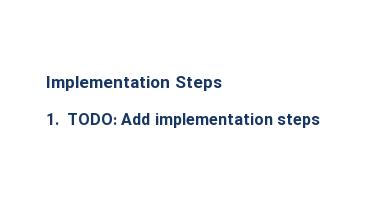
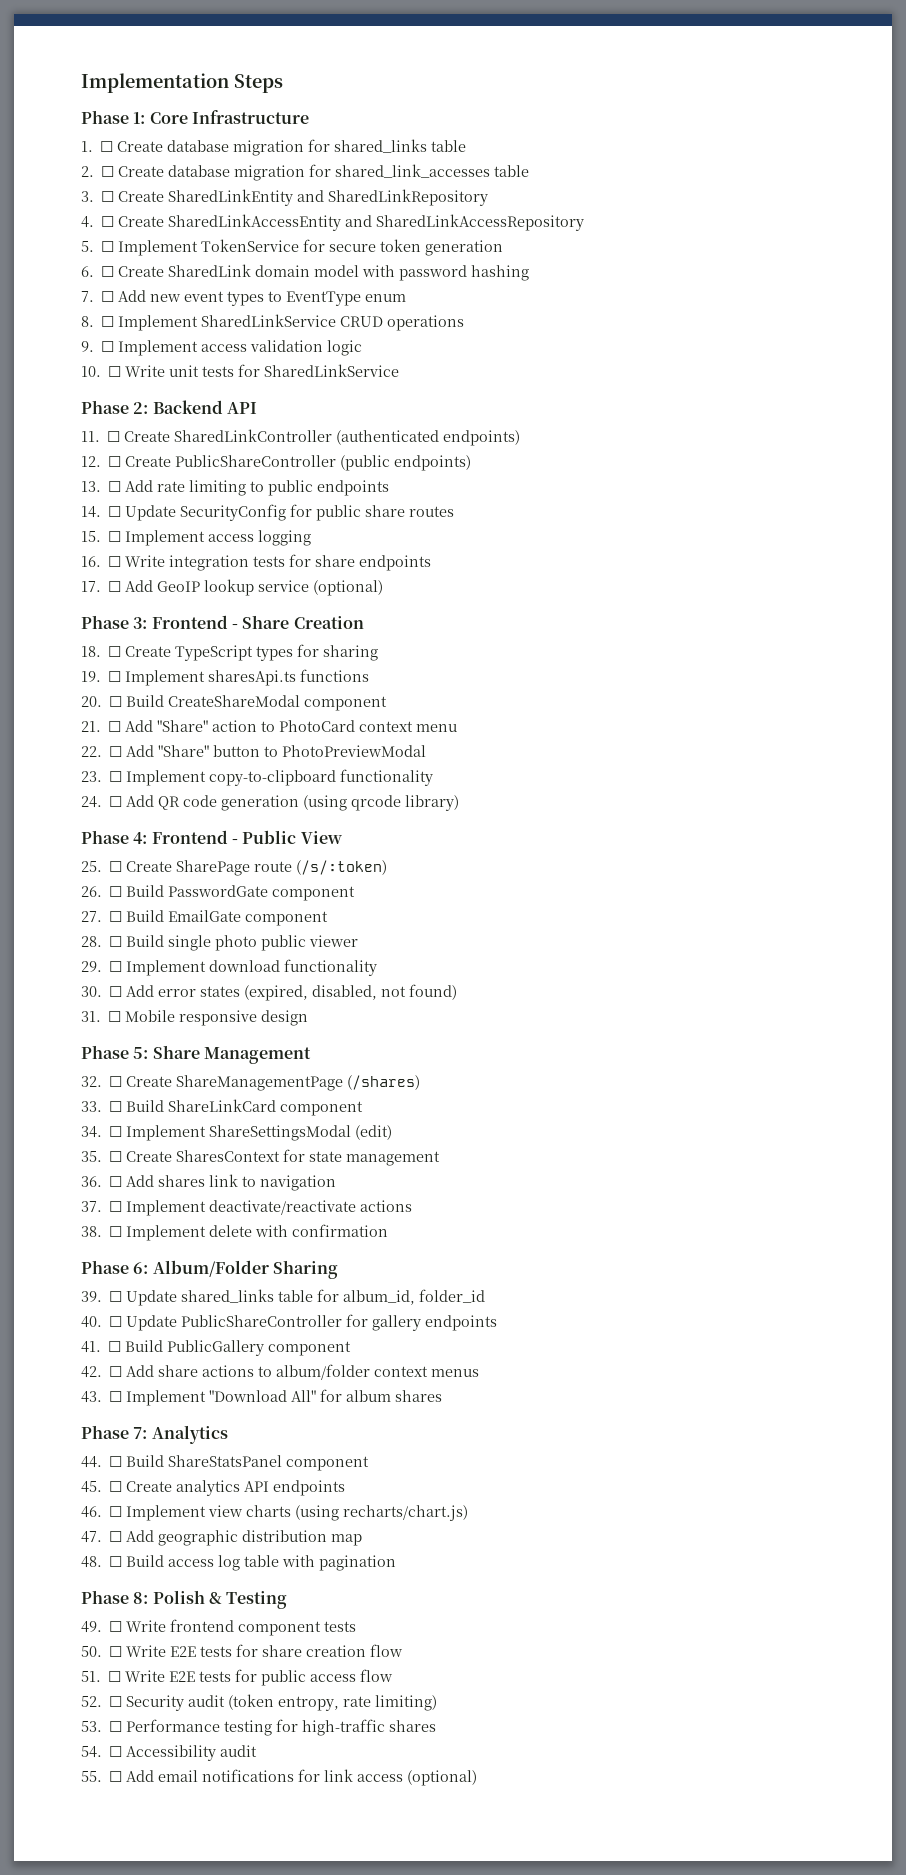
[46,113,320,128] 1. TODO: Add implementation steps -> [81,110,309,124] [81,139,467,156] [81,164,530,181] [81,189,489,206] [81,214,585,231] [81,239,504,256] [81,264,530,281] [81,290,407,306] [81,314,465,331] [81,340,363,356] [81,364,400,377] [81,400,257,414] [81,429,521,446] [81,455,472,471] [81,480,390,496] [81,504,455,521] [81,530,312,546] [81,554,432,571] [81,579,384,596] [81,615,364,629] [81,644,379,661] [81,669,370,686] [81,695,388,711] [81,720,458,732] [81,745,427,757] [81,769,434,786] [81,795,460,811] [81,830,342,844] [81,860,388,876] [81,885,356,901] [81,910,329,926] [81,935,359,951] [81,959,378,976] [81,984,458,1001] [81,1010,309,1026] [81,1045,311,1064] [81,1075,421,1091] [81,1099,364,1116] [81,1125,393,1141] [81,1149,441,1166] [81,1174,337,1191] [81,1200,413,1216] [81,1224,389,1241] [81,1260,338,1279] [81,1289,486,1306] [81,1314,498,1331] [81,1340,352,1356] [81,1364,480,1380] [81,1389,443,1406] [81,1425,228,1444] [81,1455,370,1471] [81,1480,346,1496] [81,1505,469,1521] [81,1530,363,1546] [81,1555,397,1571] [81,1590,288,1609] [81,1619,357,1636] [81,1644,404,1657] [81,1669,394,1686] [81,1694,438,1711] [81,1719,437,1736] [81,1745,258,1761] [81,1769,478,1786] Phase 1: Core Infrastructure // 1. ☐ Create database migration for shared_links table // 2. ☐ Create database migration for shared_link_accesses table // 3. ☐ Create SharedLinkEntity and SharedLinkRepository // 4. ☐ Create SharedLinkAccessEntity and SharedLinkAccessRepository // 5. ☐ Implement TokenService for secure token generation // 6. ☐ Create SharedLink domain model with password hashing // 7. ☐ Add new event types to EventType enum // 8. ☐ Implement SharedLinkService CRUD operations // 9. ☐ Implement access validation logic // 10. ☐ Write unit tests for SharedLinkService // Phase 2: Backend API // 11. ☐ Create SharedLinkController (authenticated endpoints) // 12. ☐ Create PublicShareController (public endpoints) // 13. ☐ Add rate limiting to public endpoints // 14. ☐ Update SecurityConfig for public share routes // 15. ☐ Implement access logging // 16. ☐ Write integration tests for share endpoints // 17. ☐ Add GeoIP lookup service (optional) // Phase 3: Frontend - Share Creation // 18. ☐ Create TypeScript types for sharing // 19. ☐ Implement sharesApi.ts functions // 20. ☐ Build CreateShareModal component // 21. ☐ Add "Share" action to PhotoCard context menu // 22. ☐ Add "Share" button to PhotoPreviewModal // 23. ☐ Implement copy-to-clipboard functionality // 24. ☐ Add QR code generation (using qrcode library) // Phase 4: Frontend - Public View // 25. ☐ Create SharePage route (/s/:token) // 26. ☐ Build PasswordGate component // 27. ☐ Build EmailGate component // 28. ☐ Build single photo public viewer // 29. ☐ Implement download functionality // 30. ☐ Add error states (expired, disabled, not found) // 31. ☐ Mobile responsive design // Phase 5: Share Management // 32. ☐ Create ShareManagementPage (/shares) // 33. ☐ Build ShareLinkCard component // 34. ☐ Implement ShareSettingsModal (edit) // 35. ☐ Create SharesContext for state management // 36. ☐ Add shares link to navigation // 37. ☐ Implement deactivate/reactivate actions // 38. ☐ Implement delete with confirmation // Phase 6: Album/Folder Sharing // 39. ☐ Update shared_links table for album_id, folder_id // 40. ☐ Update PublicShareController for gallery endpoints // 41. ☐ Build PublicGallery component // 42. ☐ Add share actions to album/folder context menus // 43. ☐ Implement "Download All" for album shares // Phase 7: Analytics // 44. ☐ Build ShareStatsPanel component // 45. ☐ Create analytics API endpoints // 46. ☐ Implement view charts (using recharts/chart.js) // 47. ☐ Add geographic distribution map // 48. ☐ Build access log table with pagination // Phase 8: Polish & Testing // 49. ☐ Write frontend component tests // 50. ☐ Write E2E tests for share creation flow // 51. ☐ Write E2E tests for public access flow // 52. ☐ Security audit (token entropy, rate limiting) // 53. ☐ Performance testing for high-traffic shares // 54. ☐ Accessibility audit // 55. ☐ Add email notifications for link access (optional)

